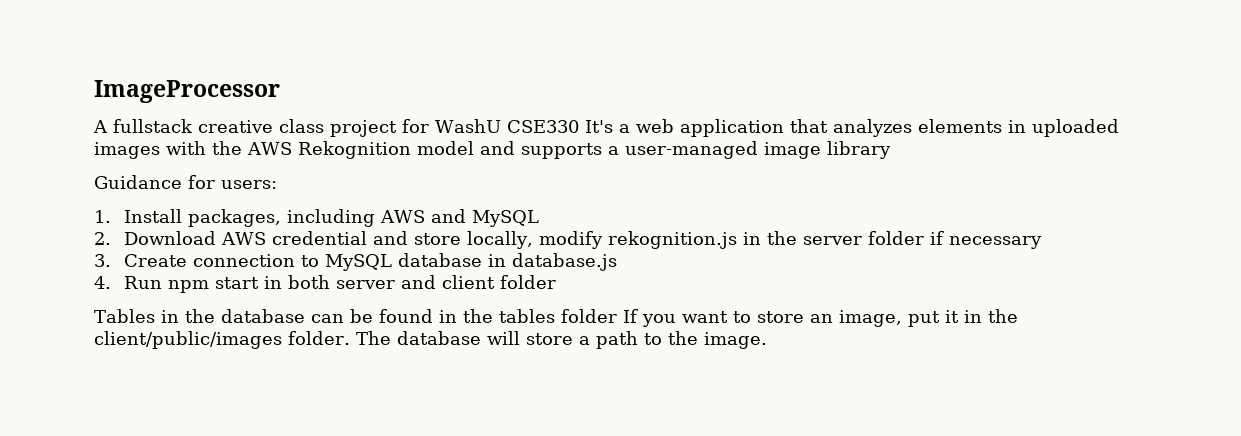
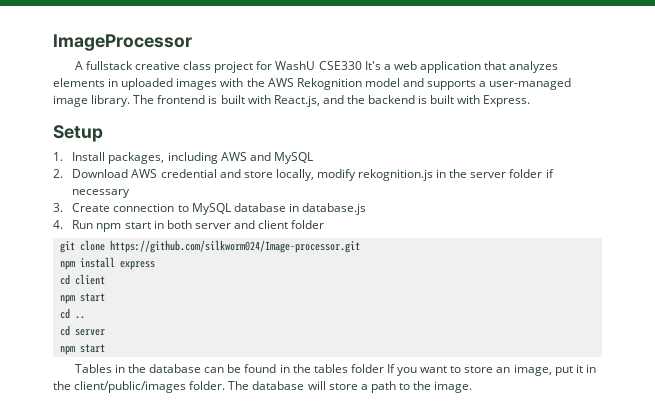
[826,141,891,159] [94,175,277,189] library // Guidance for users: -> [91,95,531,107] [53,125,103,142] library. The frontend is built with React.js, and the backend is built with Express. // Setup
(557, 282) none -> [59,240,360,253] [59,257,155,270] [59,274,105,285] [59,293,105,304] [59,308,85,319] [59,325,105,336] [59,344,105,355] // git clone https://github.com/silkworm024/Image-processor.git // npm install express // cd client // npm start // cd .. // cd server // npm start

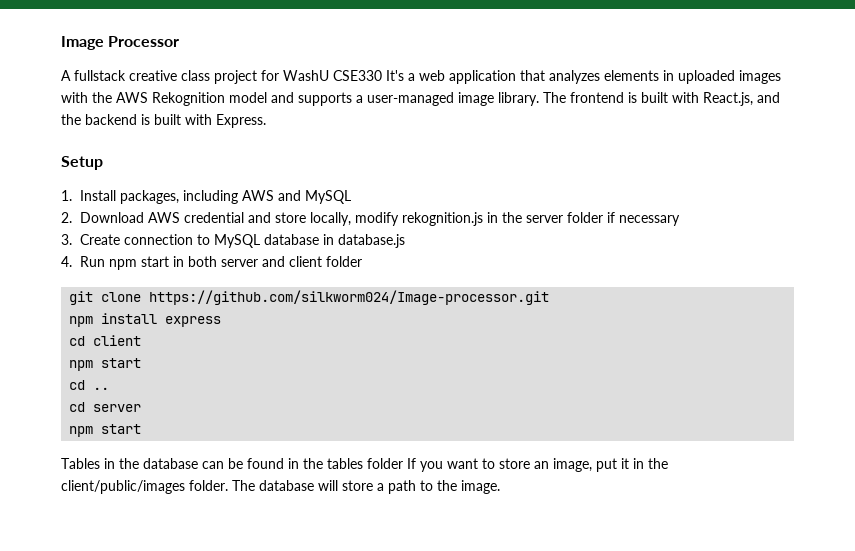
[53,34,192,51] ImageProcessor -> [61,36,180,50] Image Processor

